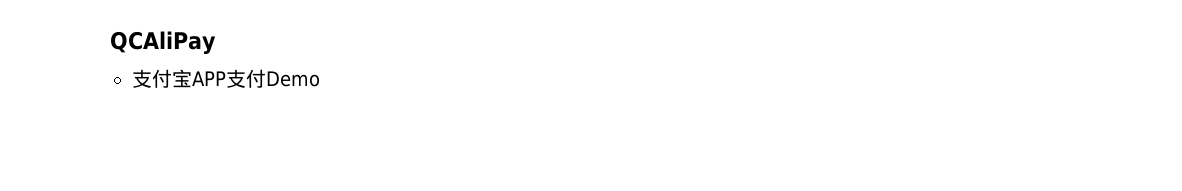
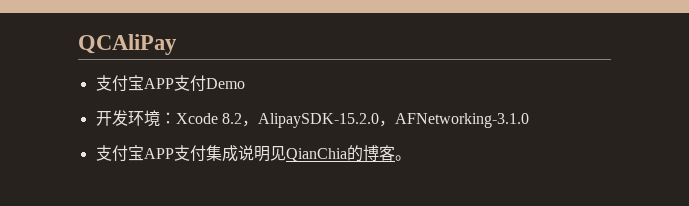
(320, 79) none -> [95,110,529,128] [95,145,411,162] // 开发环境：Xcode 8.2，AlipaySDK-15.2.0，AFNetworking-3.1.0 // 支付宝APP支付集成说明见QianChia的博客。

